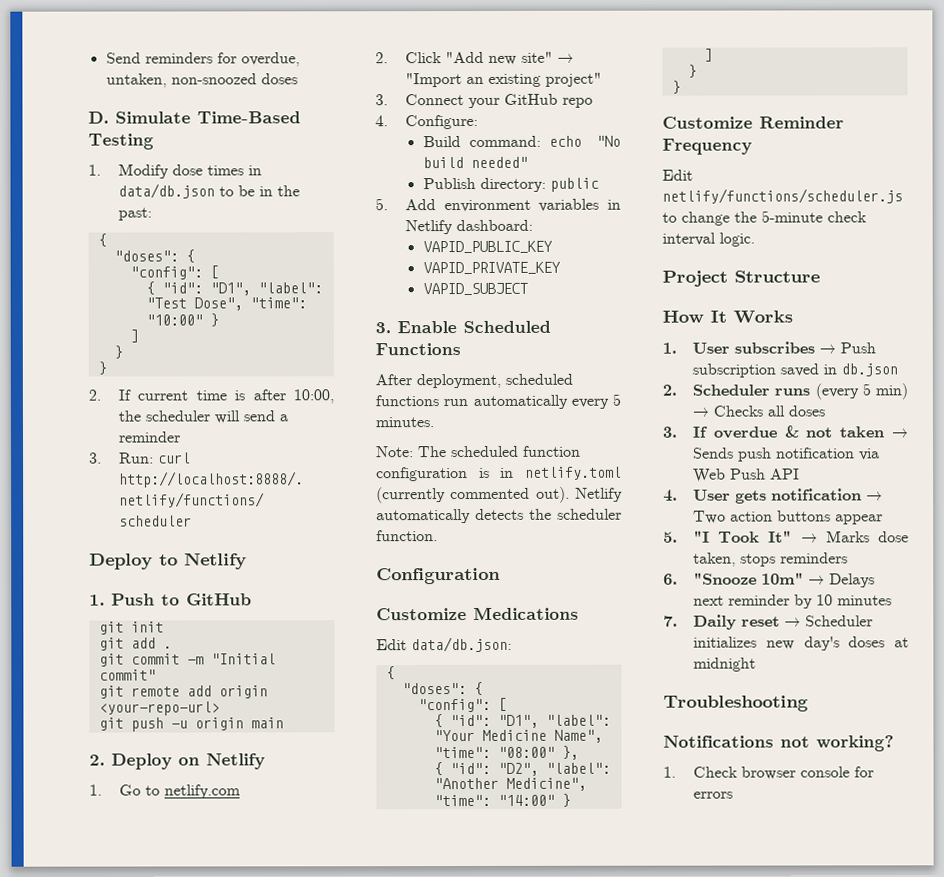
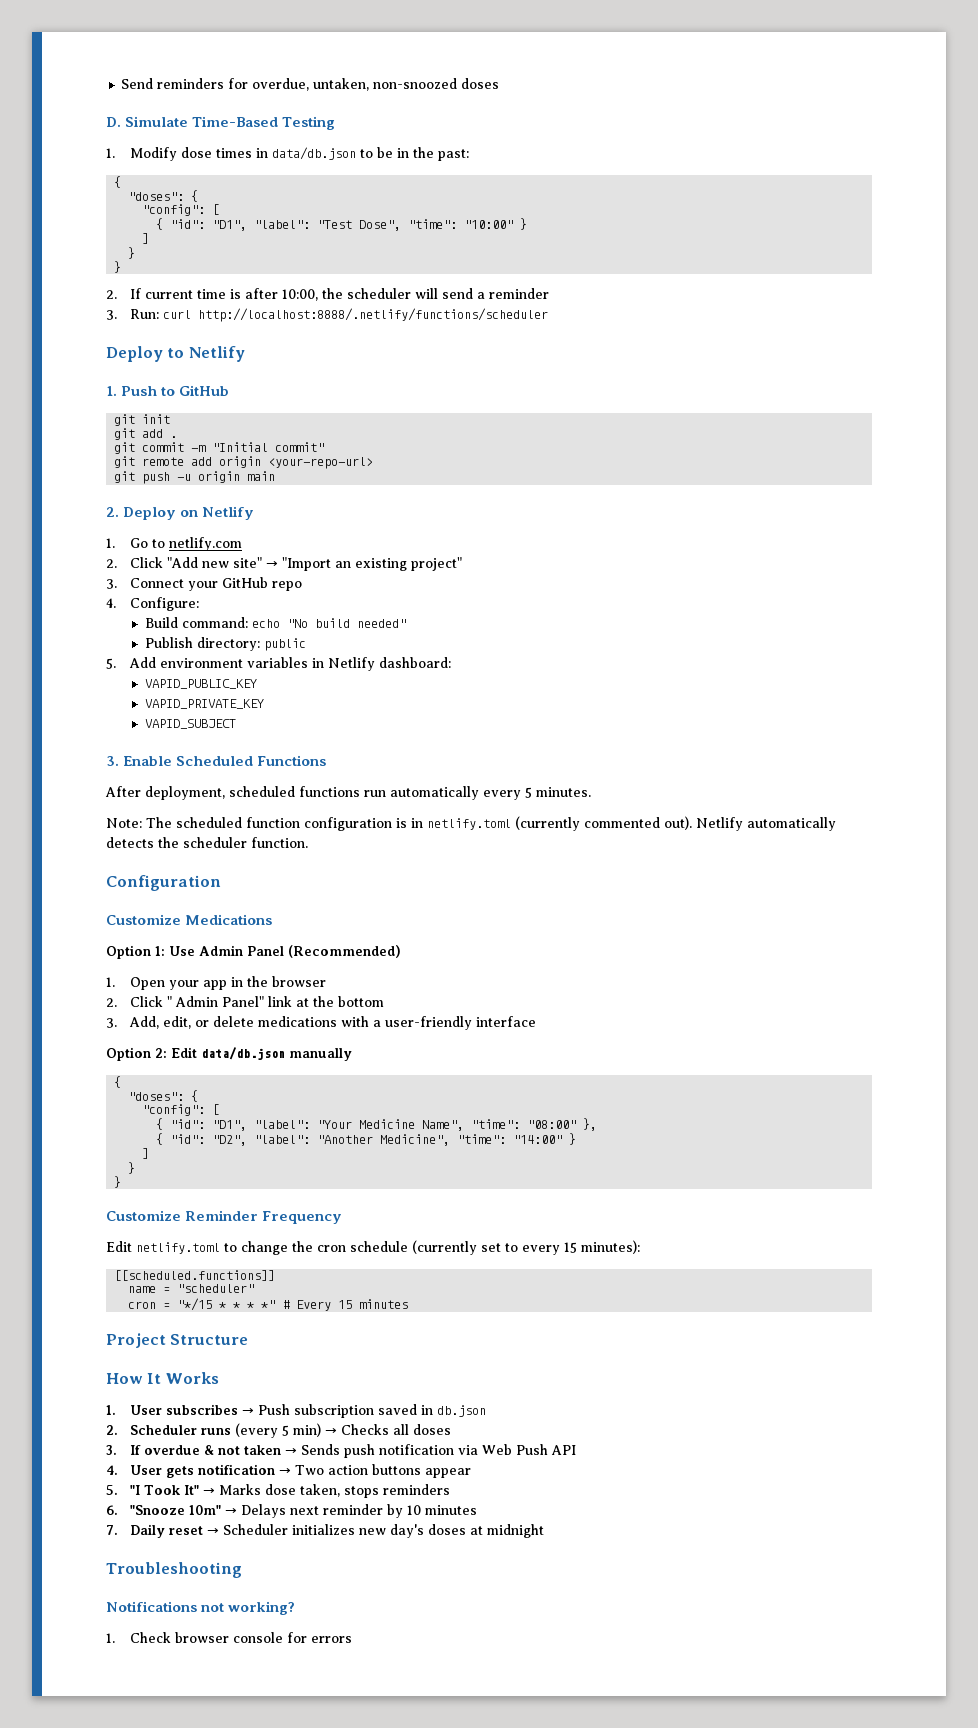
[376,636,512,653] Edit data/db.json: -> [106,945,401,959] [106,976,326,990] [106,996,384,1007] [106,1016,536,1030] [106,1047,352,1061] Option 1: Use Admin Panel (Recommended) // 1. Open your app in the browser // 2. Click " Admin Panel" link at the bottom // 3. Add, edit, or delete medications with a user-friendly interface // Option 2: Edit data/db.json manually
[662,188,903,204] netlify/functions/scheduler.js -> [136,1242,220,1254] netlify.toml
[761,210,867,223] [662,232,755,247] 5-minute check interval logic. -> [317,1240,640,1255] [114,1270,276,1281] [128,1284,255,1293] [128,1298,409,1311] cron schedule (currently set to every 15 minutes): // [[scheduled.functions]] // name = "scheduler" // cron = "*/15 * * * *" # Every 15 minutes

